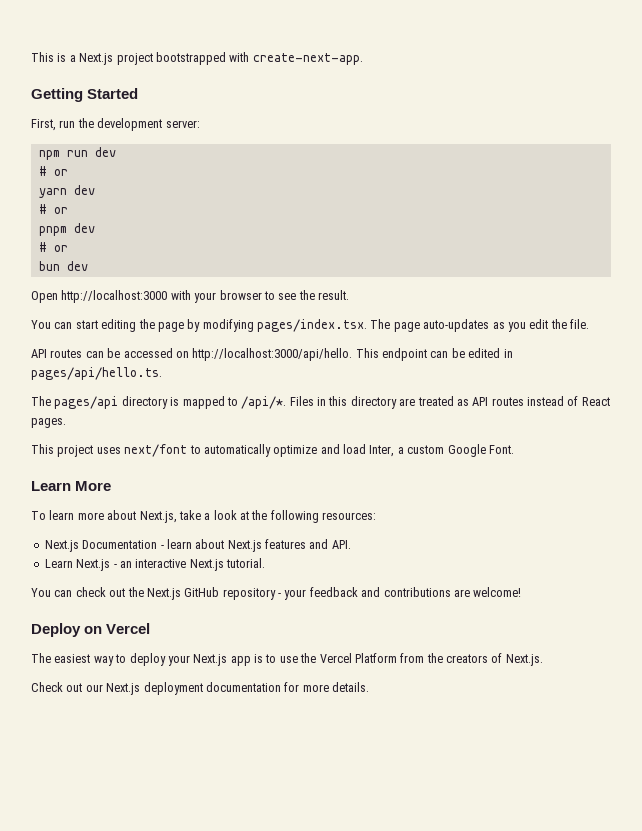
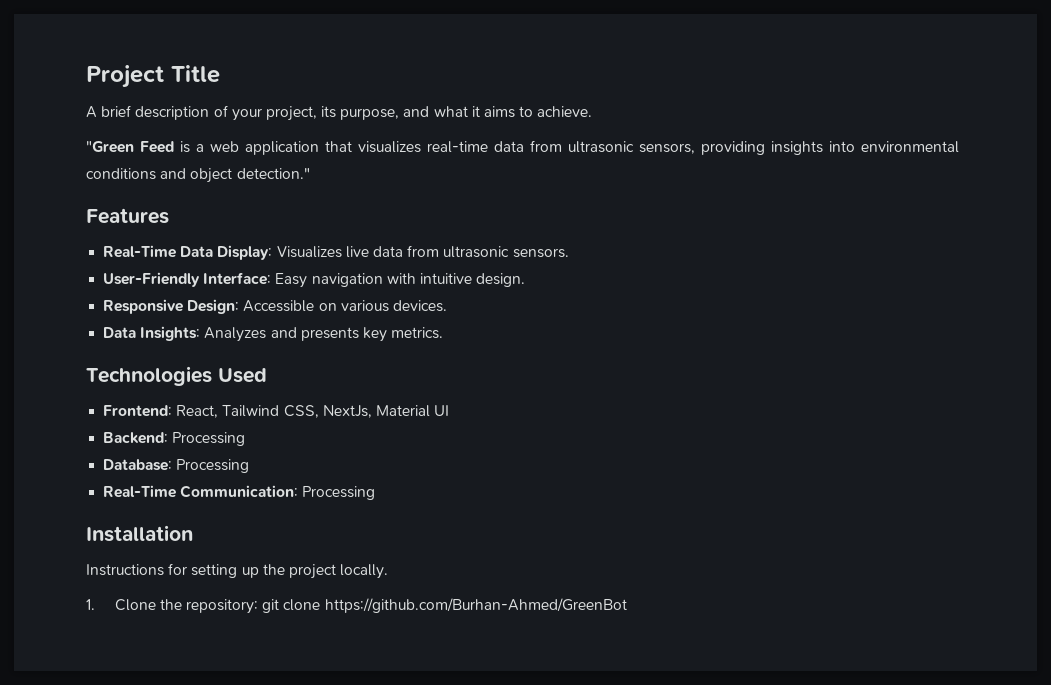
[31,52,363,65] [31,88,139,102] [31,118,200,131] [38,147,116,160] [38,166,68,176] [38,185,95,198] [38,204,68,214] [38,223,95,236] [38,242,68,252] [38,261,88,271] [31,290,349,303] [31,319,589,332] [31,348,513,361] [31,367,162,380] [31,396,610,409] [31,418,66,428] [31,444,514,457] [31,481,112,491] [31,510,377,523] [44,539,351,552] [44,558,265,571] [31,587,522,600] [31,623,151,637] [31,653,543,666] [31,682,369,695] This is a Next.js project bootstrapped with create-next-app. // Getting Started // First, run the development server: // npm run dev // # or // yarn dev // # or // pnpm dev // # or // bun dev // Open http://localhost:3000 with your browser to see the result. // You can start editing the page by modifying pages/index.tsx. The page auto-updates as you edit the file. // API routes can be accessed on http://localhost:3000/api/hello. This endpoint can be edited in pages/api/hello.ts. // The pages/api directory is mapped to /api/*. Files in this directory are treated as API routes instead of React pages. // This project uses next/font to automatically optimize and load Inter, a custom Google Font. // Learn More // To learn more about Next.js, take a look at the following resources: // Next.js Documentation - learn about Next.js features and API. // Learn Next.js - an interactive Next.js tutorial. // You can check out the Next.js GitHub repository - your feedback and contributions are welcome! // Deploy on Vercel // The easiest way to deploy your Next.js app is to use the Vercel Platform from the creators of Next.js. // Check out our Next.js deployment documentation for more details. -> [86,65,220,88] [86,105,593,121] [86,140,959,155] [86,168,310,183] [86,208,169,224] [103,245,569,260] [103,272,526,288] [103,299,447,314] [103,326,444,342] [86,366,267,386] [103,405,450,418] [103,432,246,446] [103,459,250,473] [103,485,376,500] [86,525,193,542] [86,563,389,579] [86,598,627,614] Project Title // A brief description of your project, its purpose, and what it aims to achieve. // "Green Feed is a web application that visualizes real-time data from ultrasonic sensors, providing insights into environmental conditions and object detection." // Features // Real-Time Data Display: Visualizes live data from ultrasonic sensors. // User-Friendly Interface: Easy navigation with intuitive design. // Responsive Design: Accessible on various devices. // Data Insights: Analyzes and presents key metrics. // Technologies Used // Frontend: React, Tailwind CSS, NextJs, Material UI // Backend: Processing // Database: Processing // Real-Time Communication: Processing // Installation // Instructions for setting up the project locally. // 1. Clone the repository: git clone https://github.com/Burhan-Ahmed/GreenBot

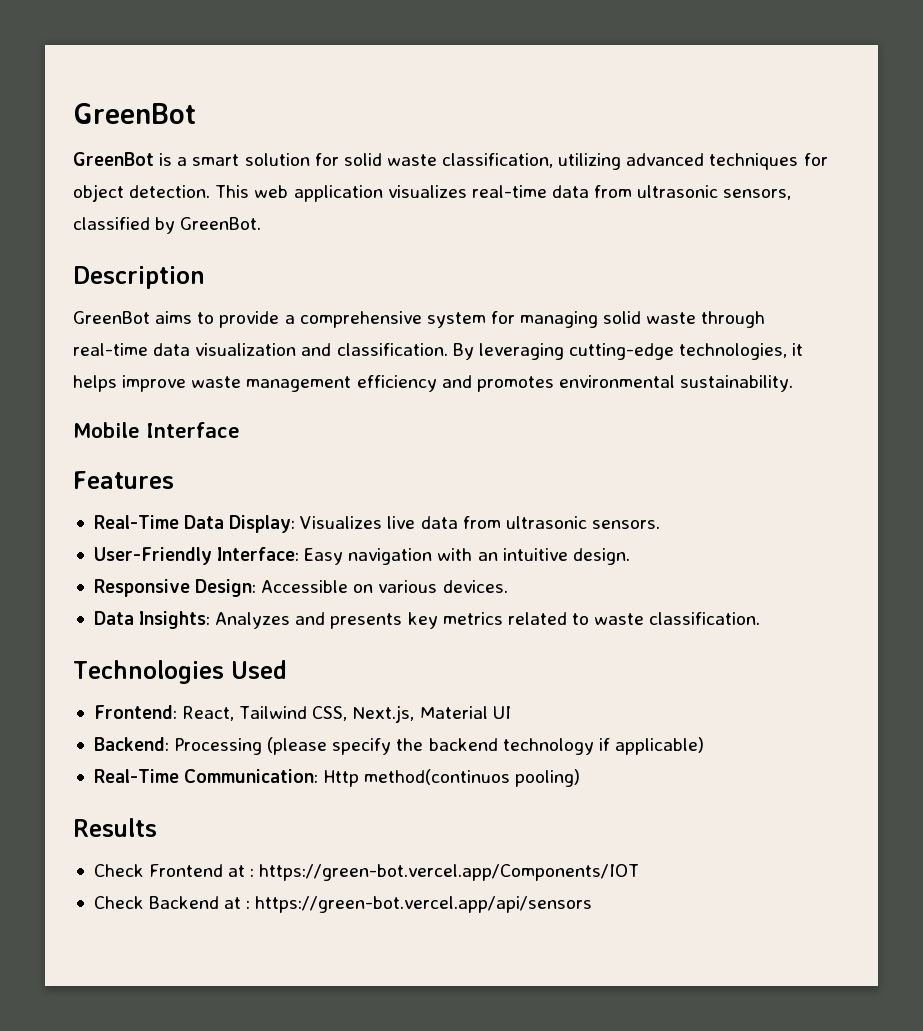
[86,65,220,88] [86,105,593,121] [86,141,204,153] Project Title // A brief description of your project, its purpose, and what it aims to achieve. // "Green Feed is a -> [73,103,196,124] [73,152,828,170] [73,184,250,202] GreenBot // GreenBot is a smart solution for solid waste classification, utilizing advanced techniques for object detection. This
[325,141,352,152] that -> (383, 193) none
[701,141,959,155] [86,168,310,183] providing insights into environmental conditions and object detection." -> [73,217,262,234] [73,266,205,289] [73,311,766,328] [73,343,804,360] [73,375,794,392] [73,422,240,438] classified by GreenBot. // Description // GreenBot aims to provide a comprehensive system for managing solid waste through real-time data visualization and classification. By leveraging cutting-edge technologies, it helps improve waste management efficiency and promotes environmental sustainability. // Mobile Interface
(416, 278) none -> [477,552,498,561] an
[391,327,444,339] metrics. -> [442,612,761,625] metrics related to waste classification.
[322,405,372,418] NextJs, -> [352,705,415,723] Next.js,
[103,459,250,473] [103,485,376,500] [86,525,193,542] [86,563,389,579] [86,598,627,614] // Database: Processing // Real-Time Communication: Processing // Installation // Instructions for setting up the project locally. // 1. Clone the repository: git clone https://github.com/Burhan-Ahmed/GreenBot -> [267,737,704,755] [93,769,581,787] [73,818,157,837] [93,864,640,881] [93,896,593,913] (please specify the backend technology if applicable) // Real-Time Communication: Http method(continuos pooling) // Results // Check Frontend at : https://green-bot.vercel.app/Components/IOT // Check Backend at : https://green-bot.vercel.app/api/sensors

